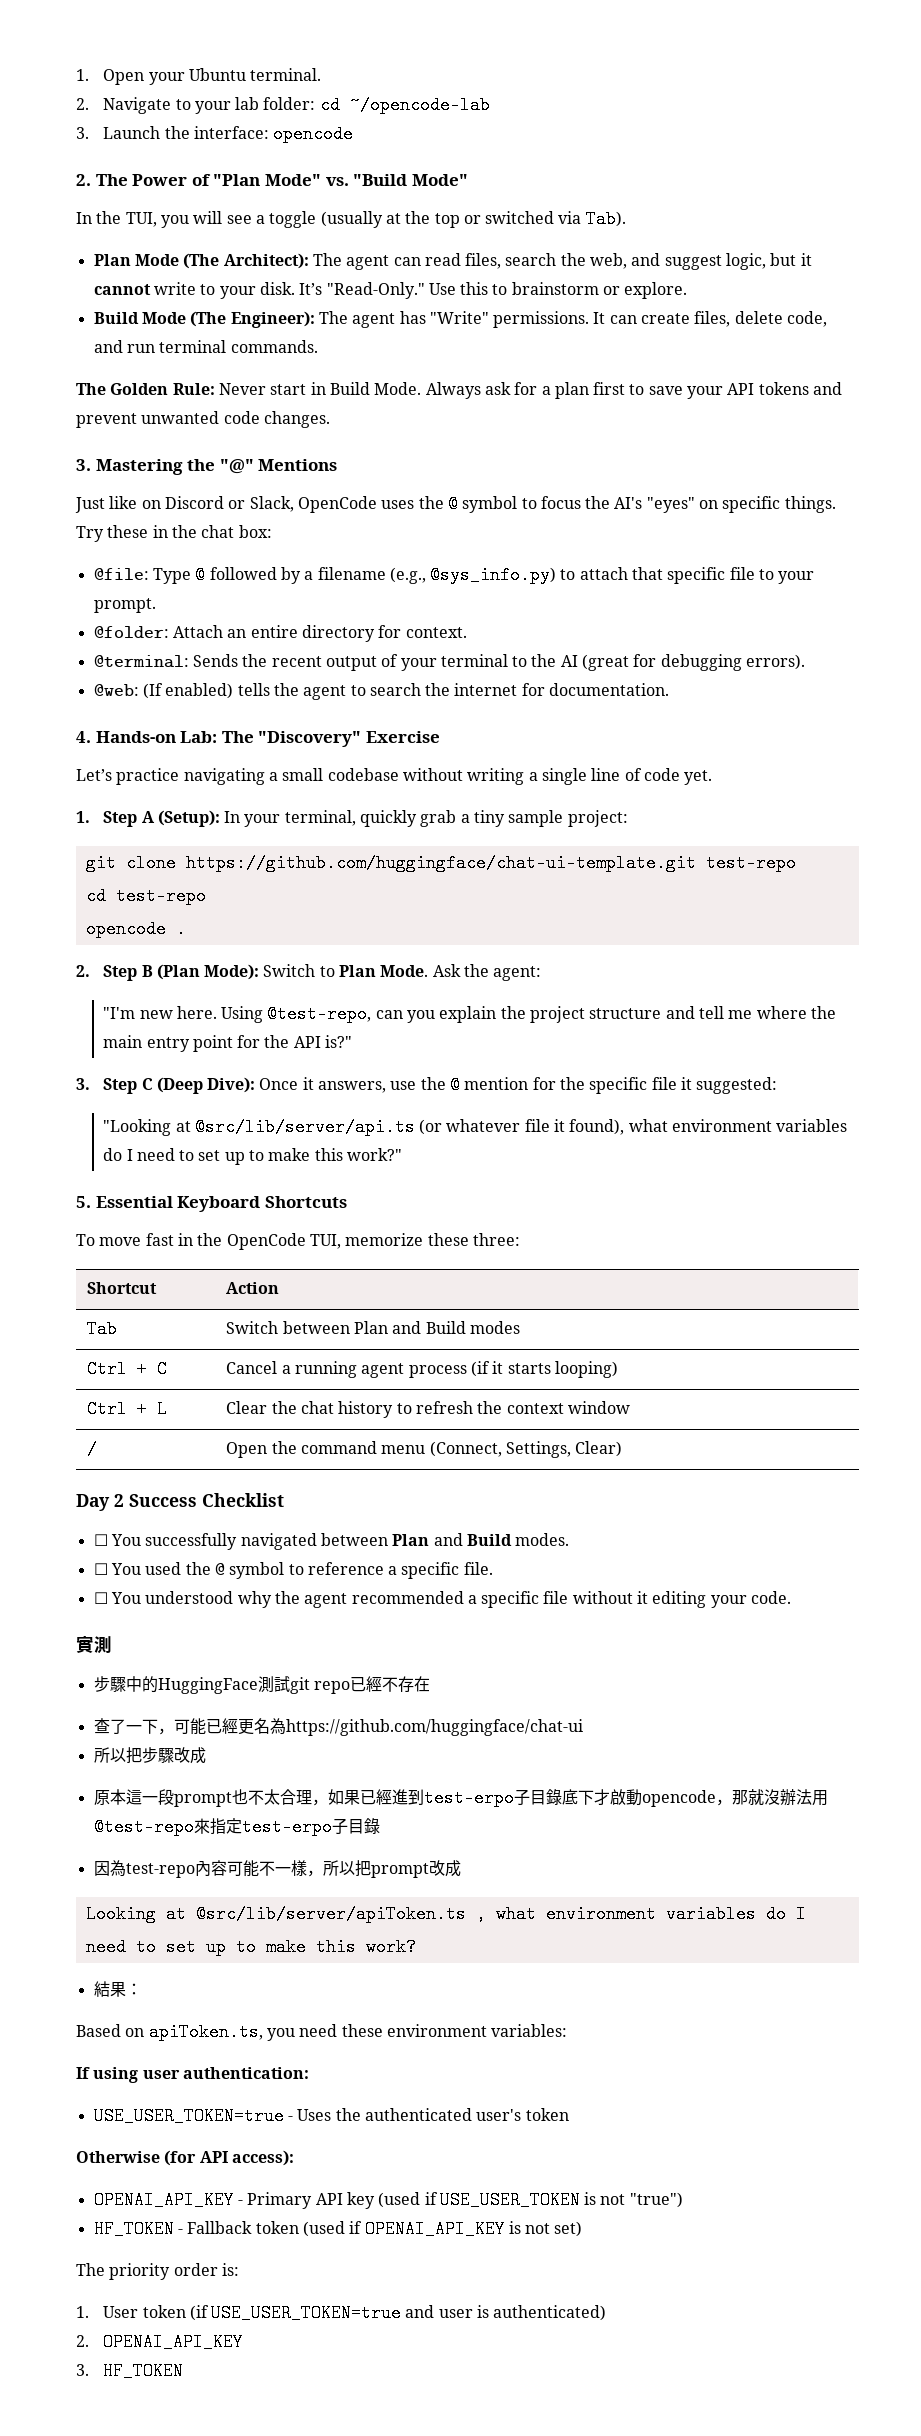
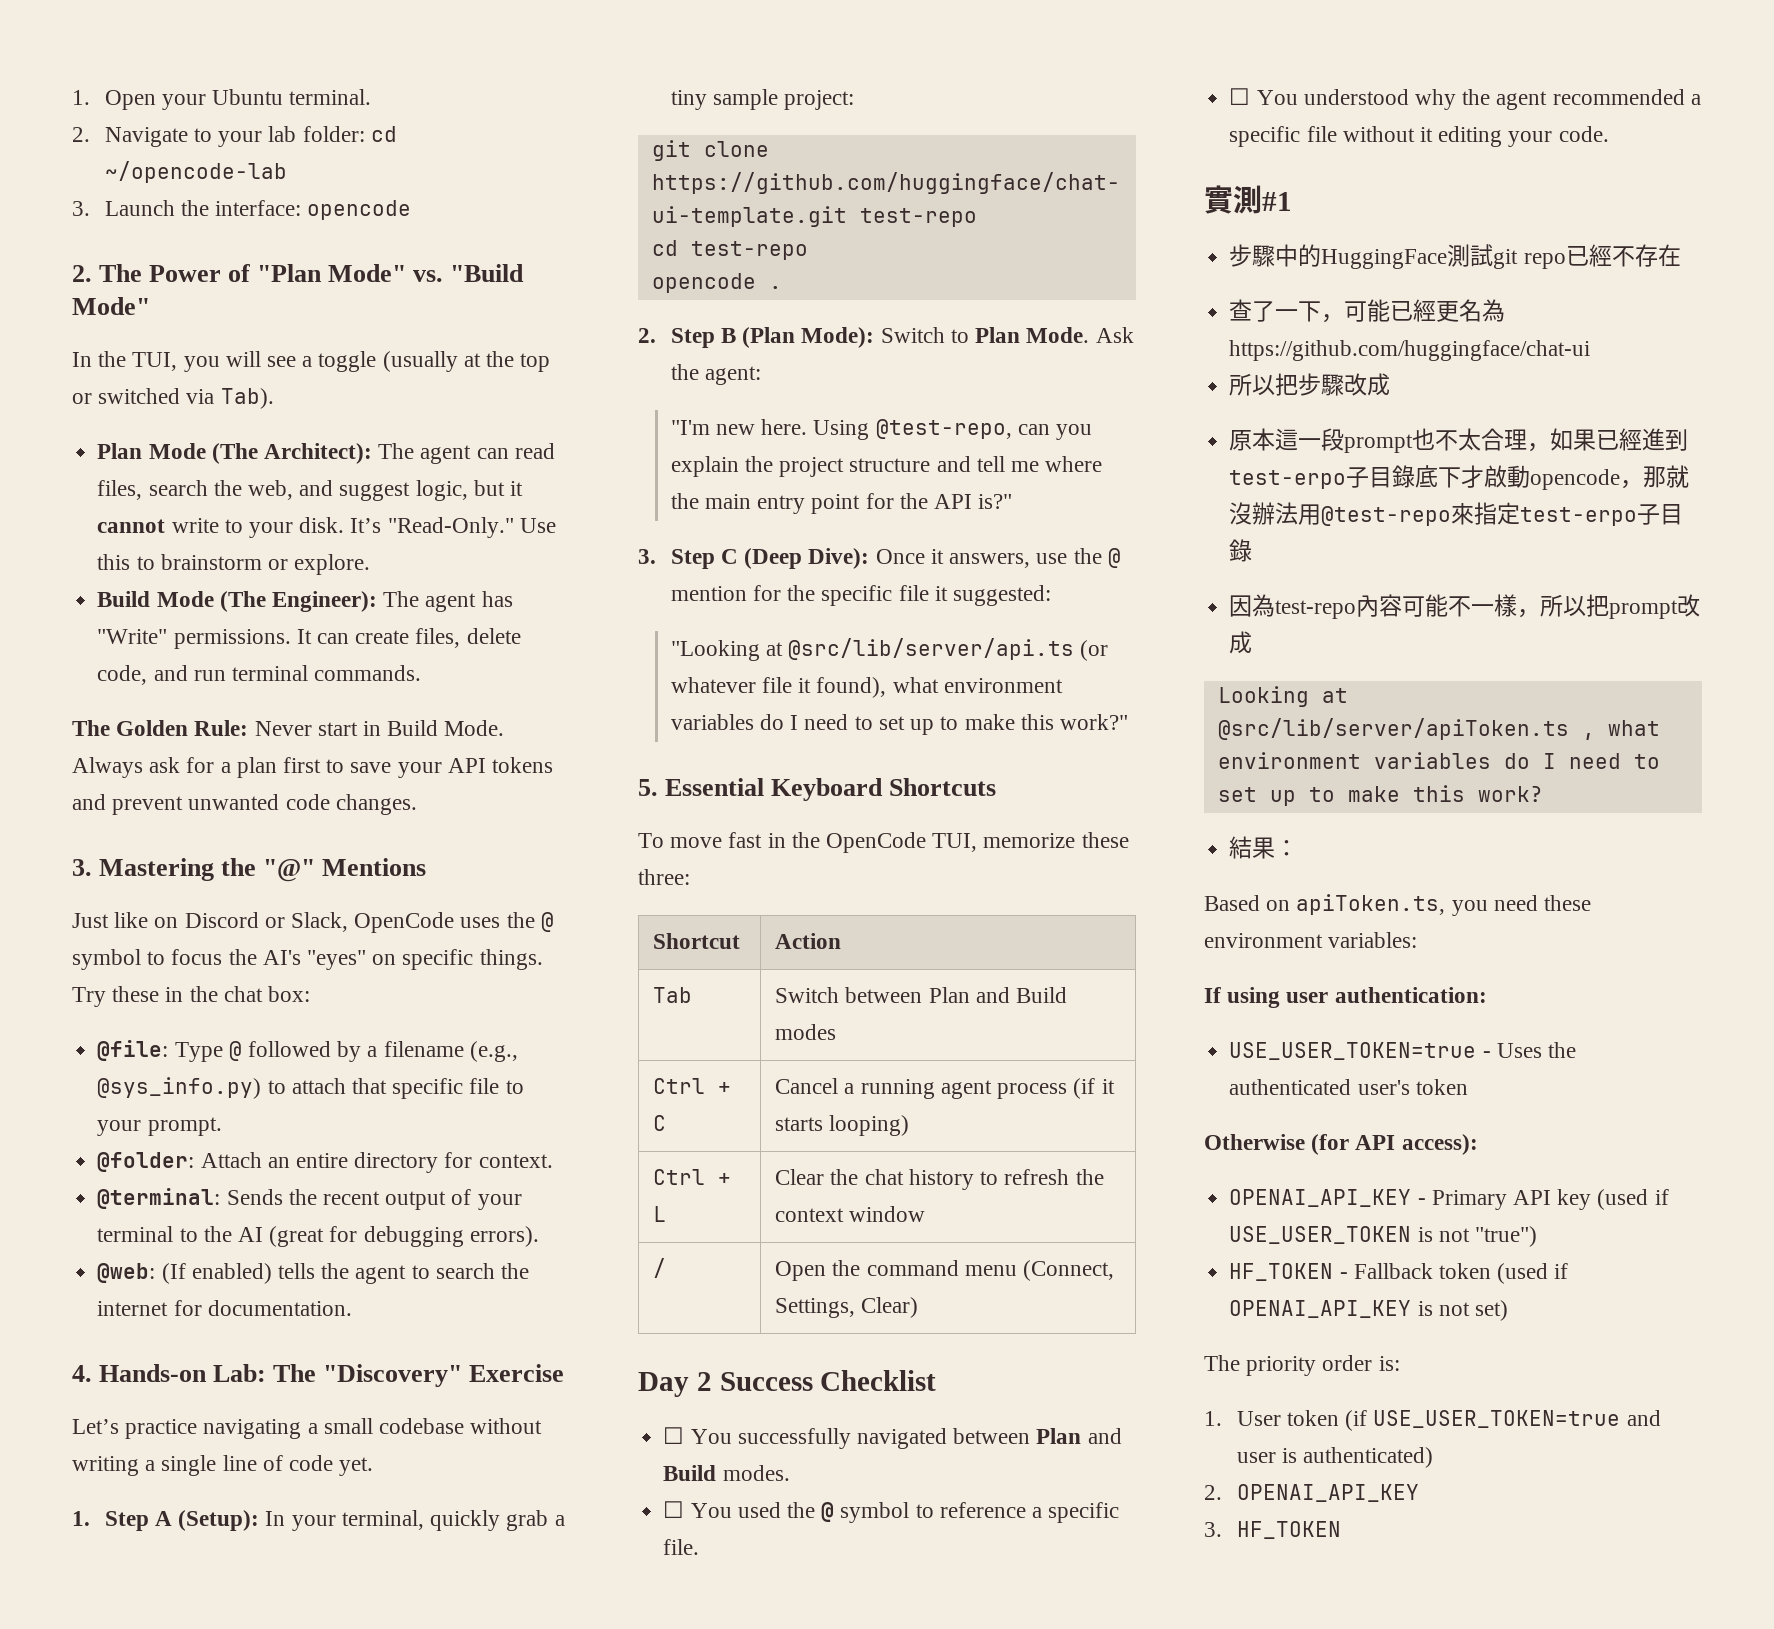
(112, 1645) none -> [1262,192,1292,211] #1

